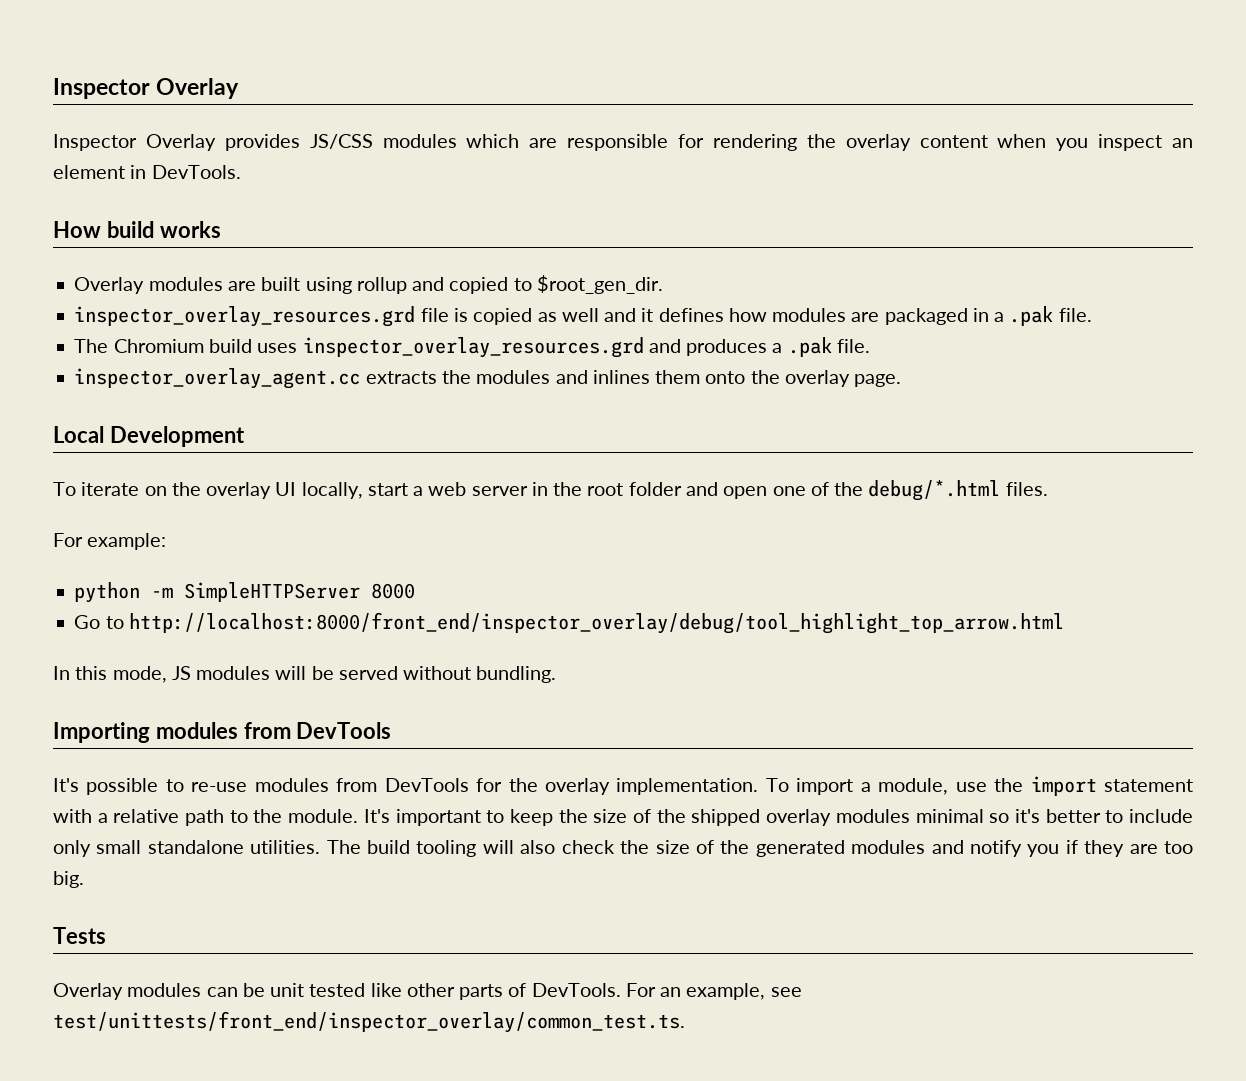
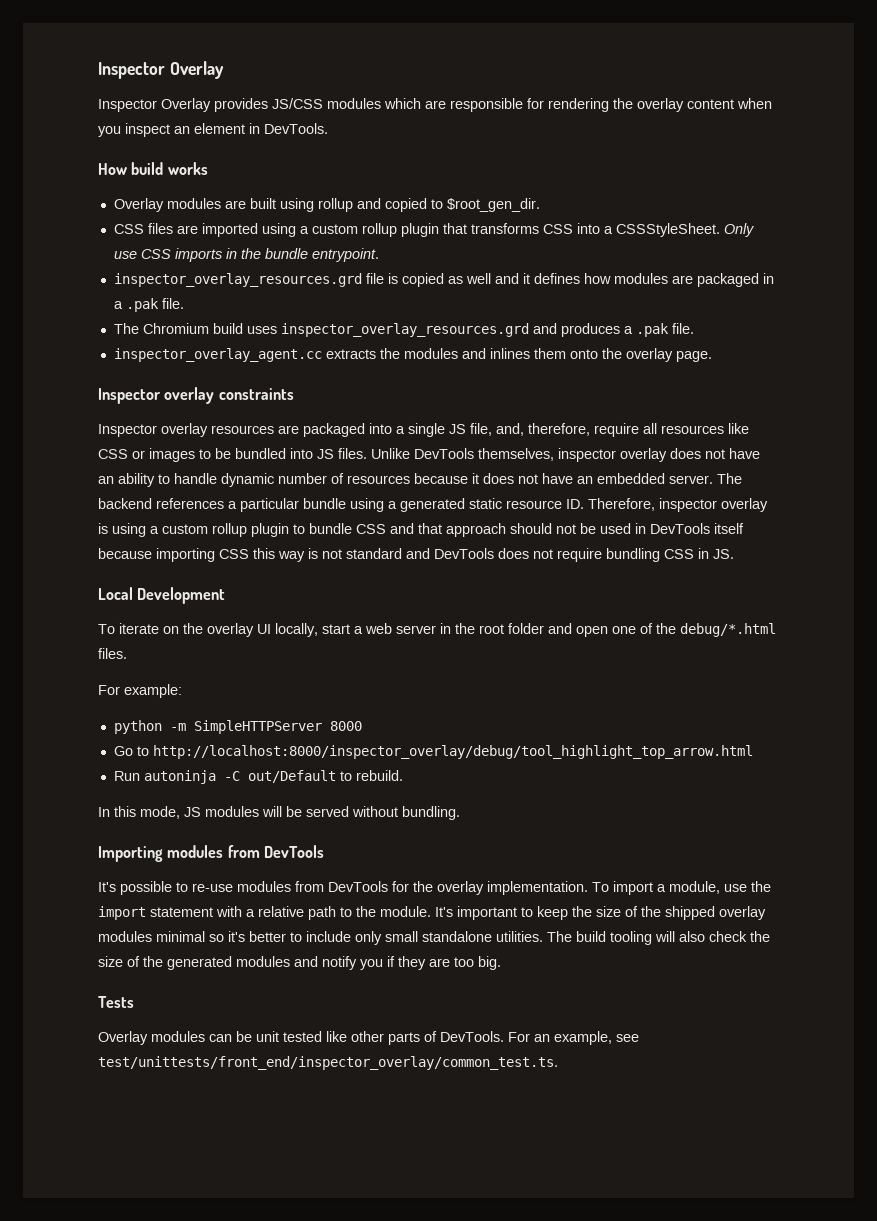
(663, 284) none -> [113,223,754,237] [113,248,379,262] // CSS files are imported using a custom rollup plugin that transforms CSS into a CSSStyleSheet. Only use CSS imports in the bundle entrypoint.
(902, 380) none -> [98,387,294,404] [98,423,749,437] [98,448,760,462] [98,473,742,487] [98,498,768,512] [98,523,744,537] [98,548,734,562] // Inspector overlay constraints // Inspector overlay resources are packaged into a single JS file, and, therefore, require all resources like CSS or images to be bundled into JS files. Unlike DevTools themselves, inspector overlay does not have an ability to handle dynamic number of resources because it does not have an embedded server. The backend references a particular bundle using a generated static resource ID. Therefore, inspector overlay is using a custom rollup plugin to bundle CSS and that approach should not be used in DevTools itself because importing CSS this way is not standard and DevTools does not require bundling CSS in JS.
[128,612,1064,634] http://localhost:8000/front_end/inspector_overlay/debug/tool_highlight_top_arrow.html -> [152,745,753,759] [113,770,403,784] http://localhost:8000/inspector_overlay/debug/tool_highlight_top_arrow.html // Run autoninja -C out/Default to rebuild.

